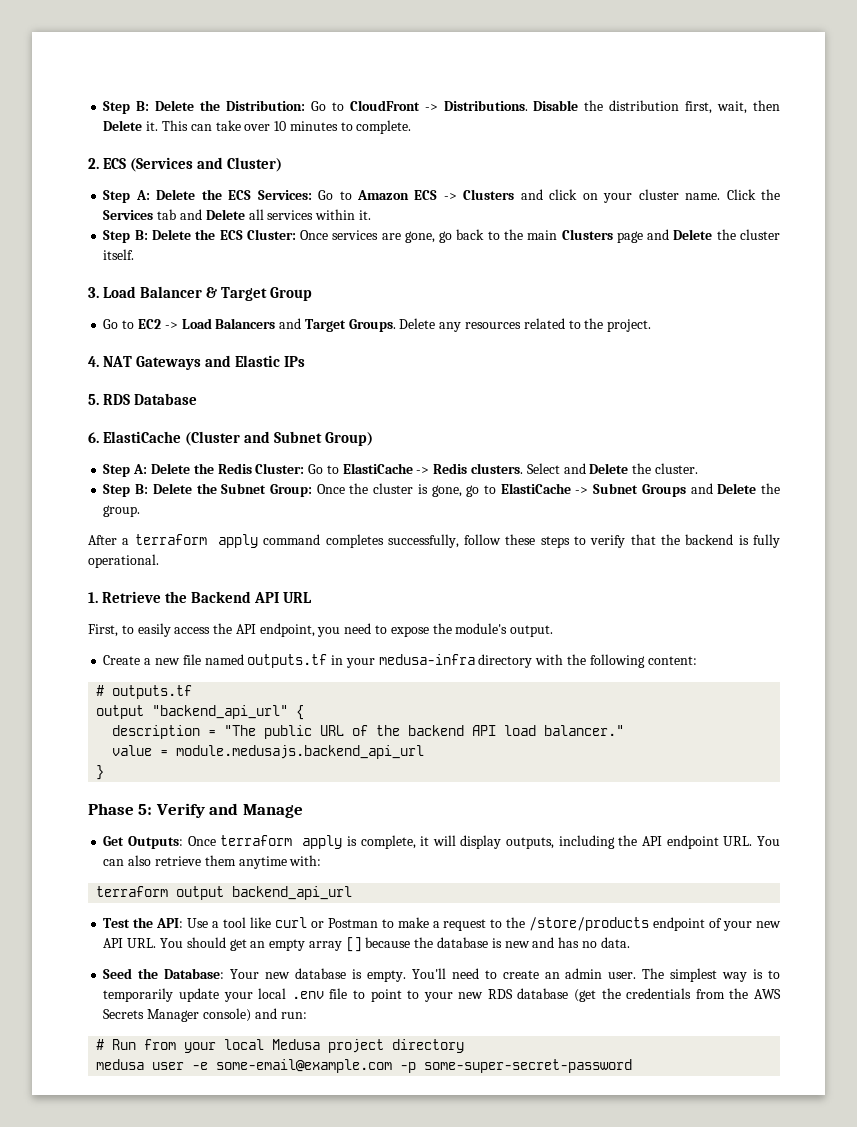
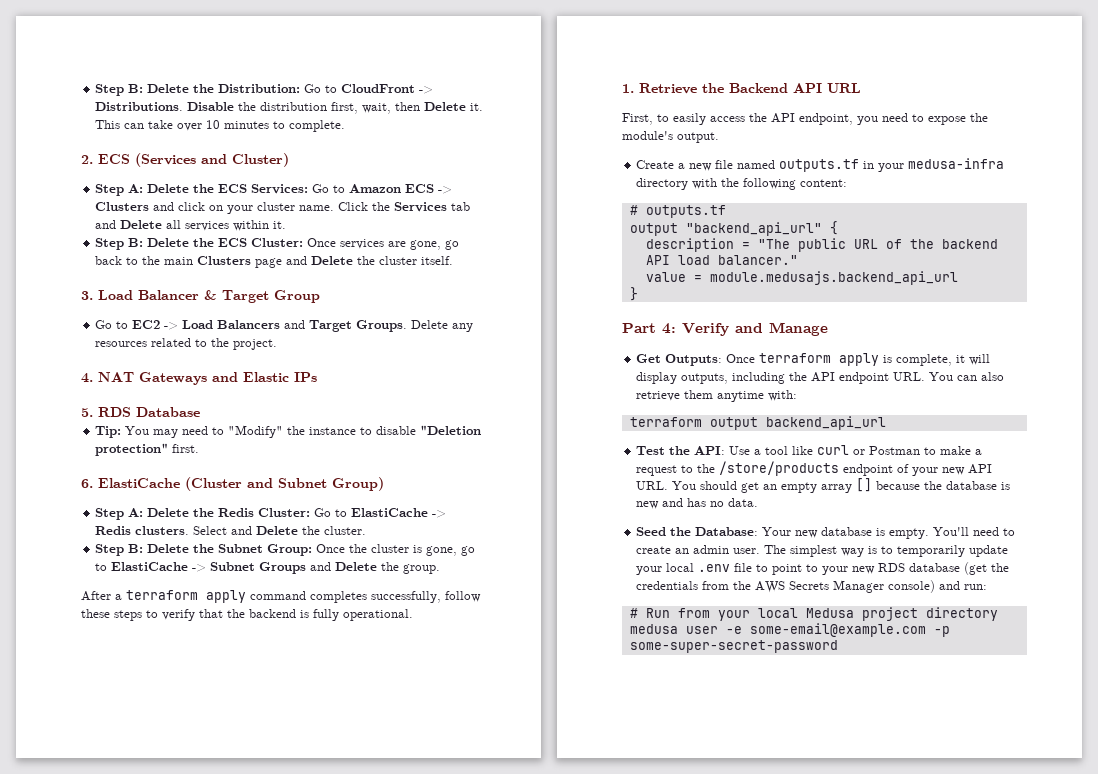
(198, 399) none -> [95,425,482,438] [95,443,200,456] // Tip: You may need to "Modify" the instance to disable "Deletion protection" first.
[88,803,153,815] Phase 5: -> [622,323,676,334] Part 4:

